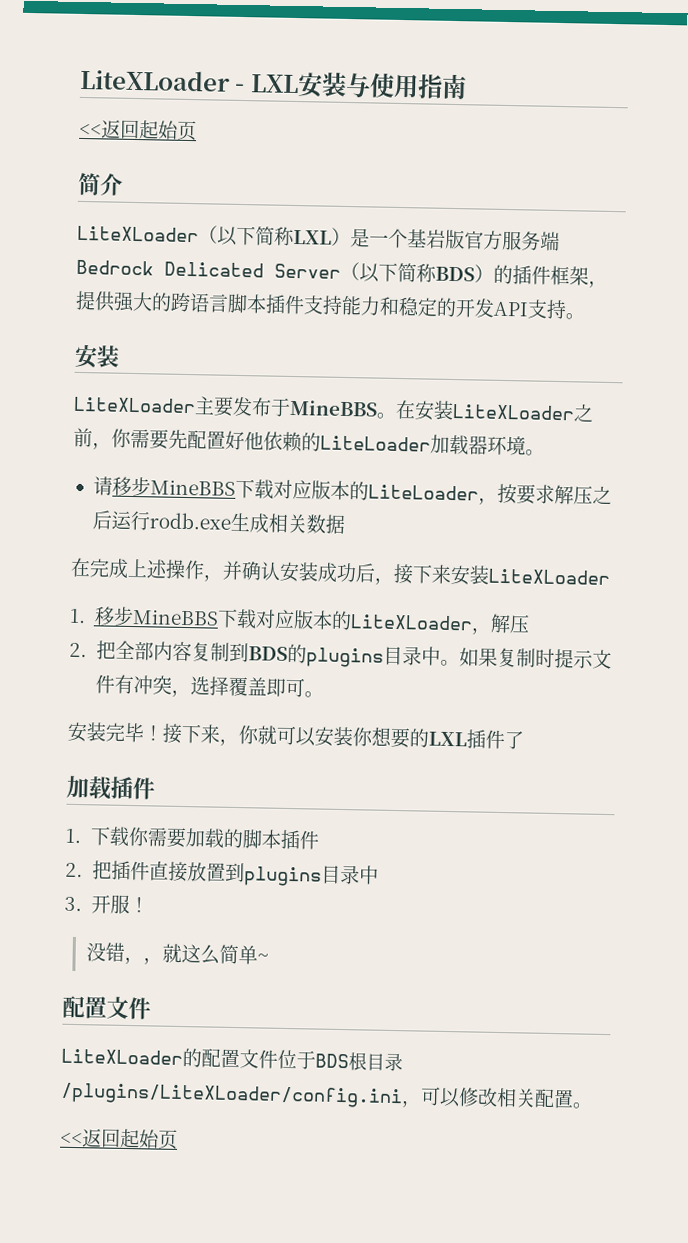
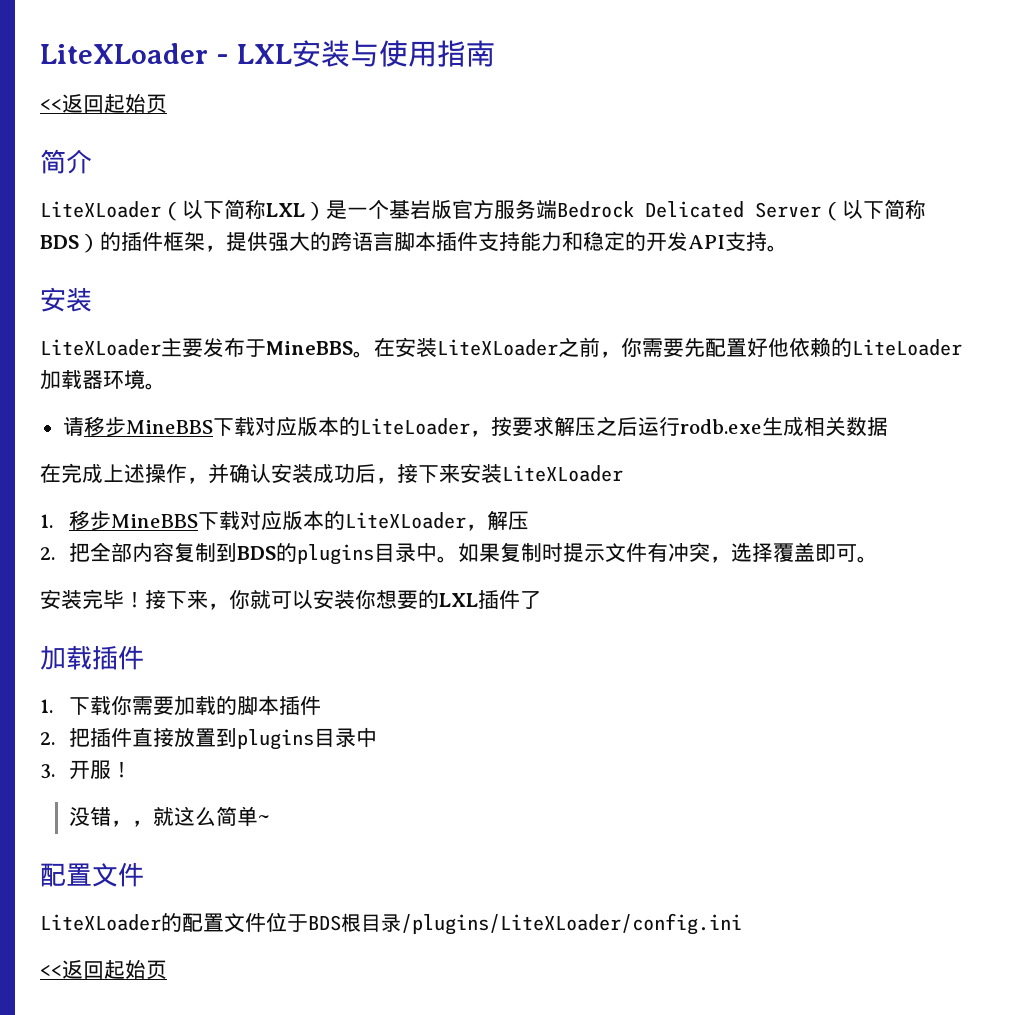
[401,1086,592,1109] ，可以修改相关配置。 -> (742, 924) none

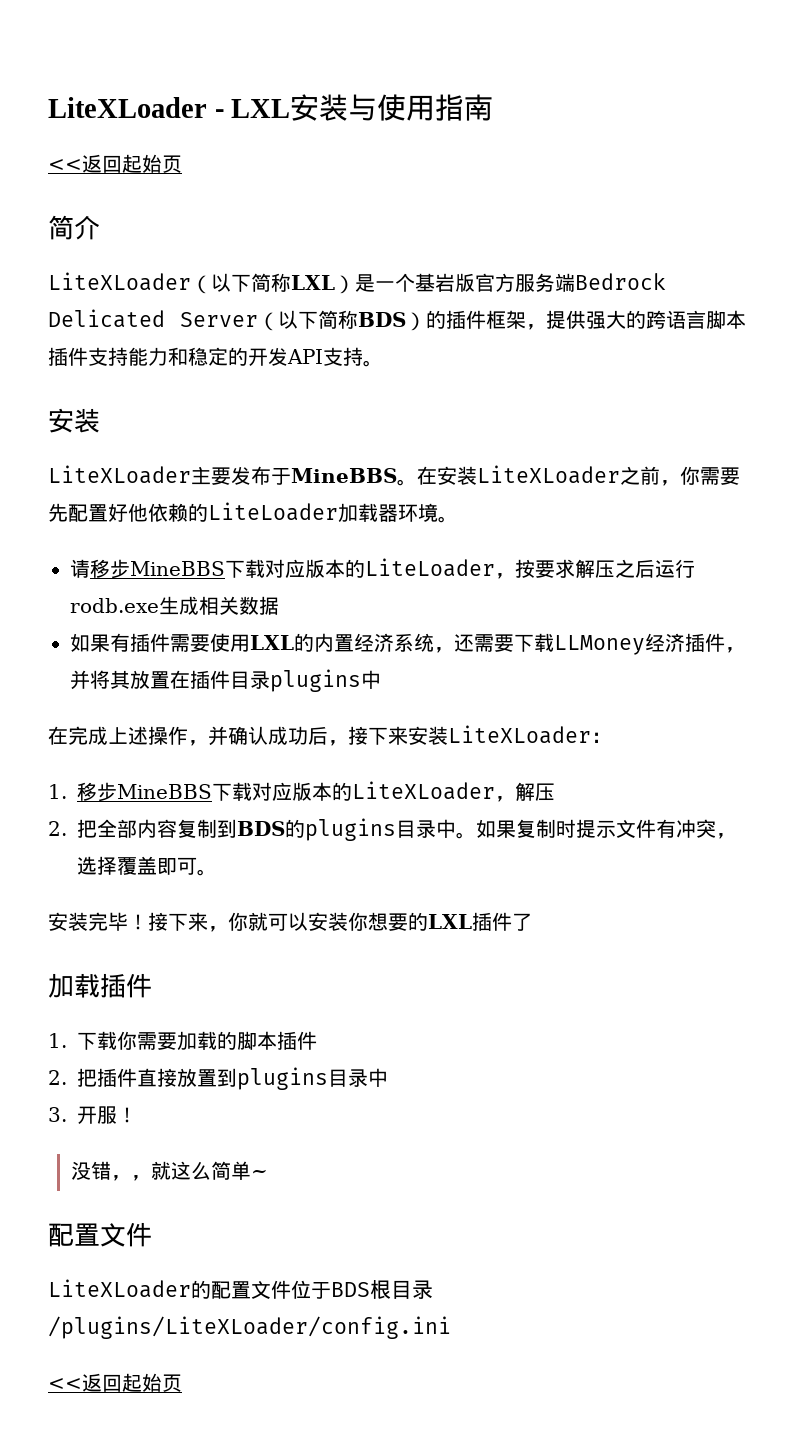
(888, 426) none -> [70,633,745,655] [70,669,381,692] // 如果有插件需要使用LXL的内置经济系统，还需要下载LLMoney经济插件，并将其放置在插件目录plugins中
[271,463,313,483] 安装 -> (268, 735) none
(623, 473) none -> [591,732,611,743] ：

